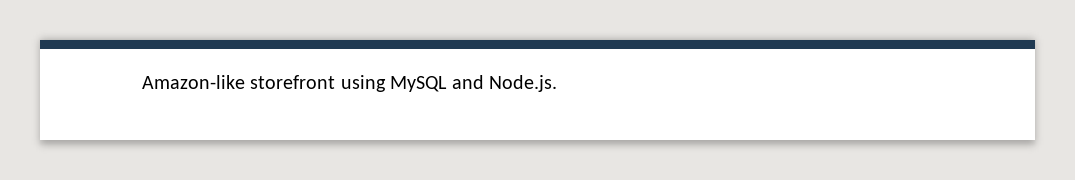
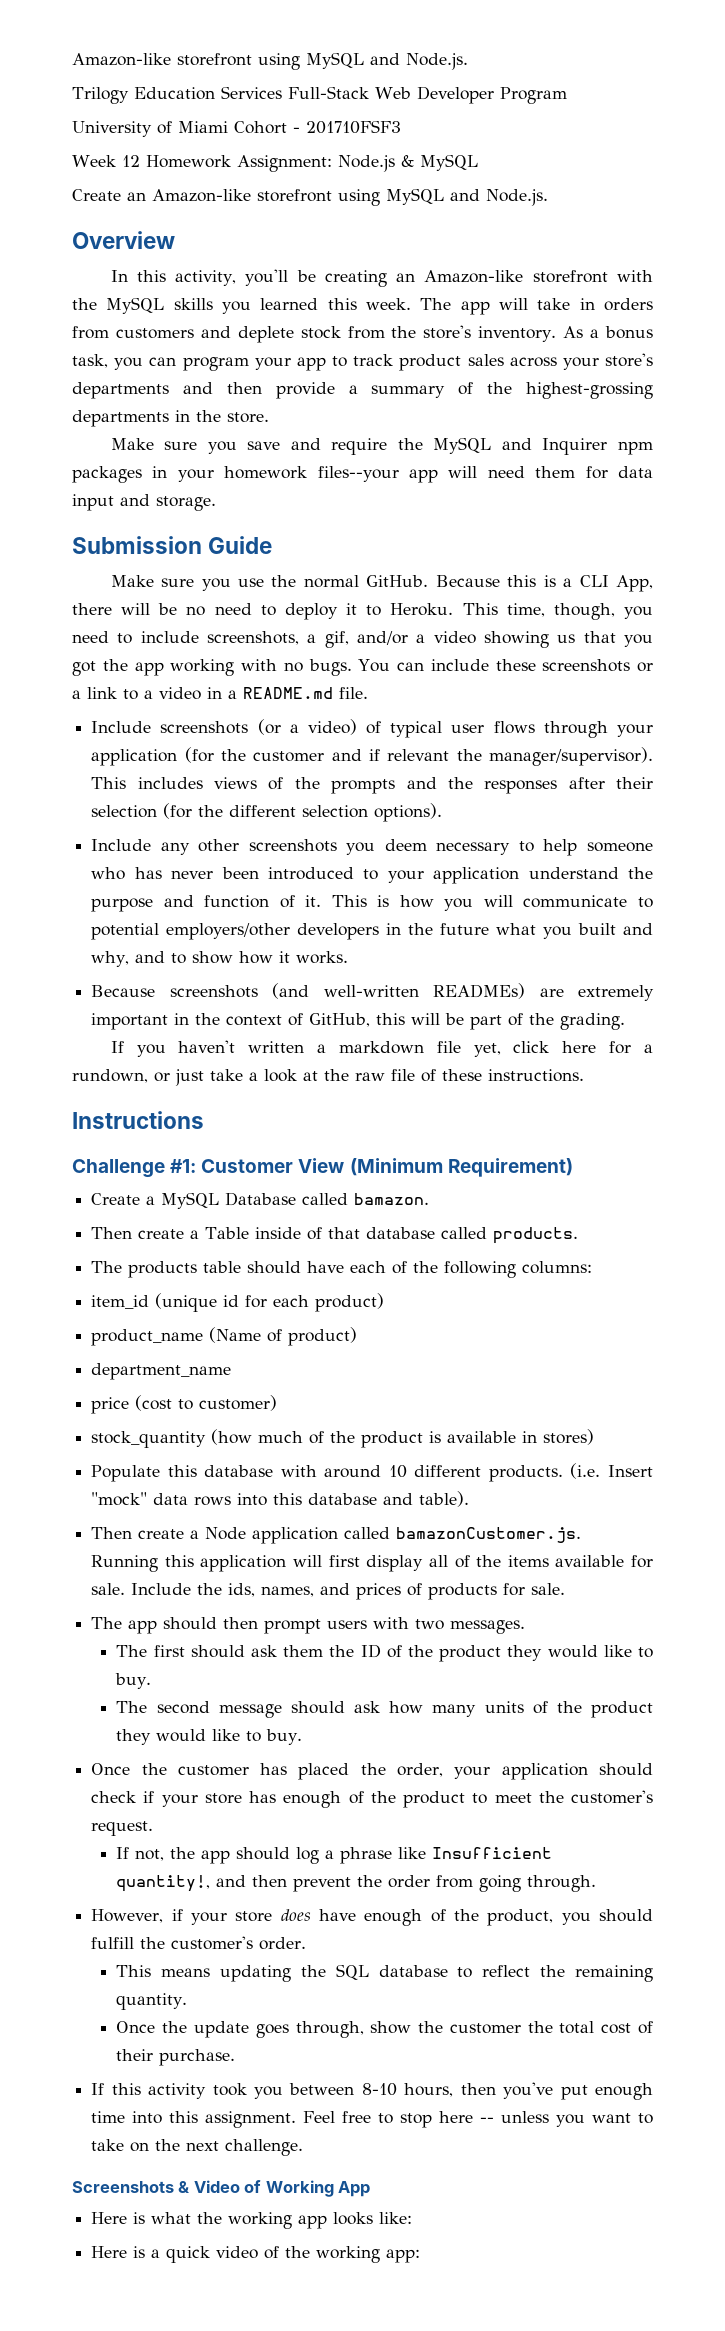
[142,75,557,92] Amazon-like storefront using MySQL and Node.js. -> [72,52,468,70] [72,86,567,104] [72,120,401,137] [72,154,478,172] [72,188,548,206] [72,231,175,249] [110,269,653,287] [72,297,653,315] [72,325,654,343] [72,353,654,371] [72,382,653,399] [72,410,269,427] [110,437,653,455] [72,466,653,483] [72,494,216,511] [72,536,273,554] [110,575,653,592] [72,603,653,620] [72,631,653,648] [72,659,653,676] [72,687,368,700] [91,719,653,738] [91,747,653,766] [91,777,653,794] [91,803,443,822] [91,839,653,856] [91,867,653,884] [91,895,653,912] [91,923,653,940] [91,951,349,967] [91,983,654,1001] [91,1013,626,1030] [110,1040,653,1057] [72,1069,584,1086] [72,1111,204,1129] [72,1158,573,1178] [91,1192,430,1209] [91,1227,579,1244] [91,1261,593,1278] [91,1293,385,1312] [91,1327,358,1346] [91,1363,232,1380] [91,1395,278,1414] [91,1429,595,1448] [91,1463,653,1482] [91,1491,470,1507] [91,1527,582,1544] [91,1555,654,1572] [91,1583,566,1600] [91,1617,526,1634] [116,1644,653,1662] [115,1673,152,1689] [116,1701,653,1718] [116,1729,303,1745] [91,1763,653,1780] [91,1790,654,1808] [91,1821,154,1836] [116,1847,553,1864] [116,1875,597,1892] [91,1909,653,1926] [91,1936,307,1950] [116,1964,653,1982] [116,1993,188,2010] [116,2021,653,2038] [116,2049,236,2066] [91,2082,653,2100] [91,2111,653,2128] [91,2139,304,2156] [72,2180,371,2197] [91,2212,413,2229] [91,2246,421,2263] Amazon-like storefront using MySQL and Node.js. // Trilogy Education Services Full-Stack Web Developer Program // University of Miami Cohort - 201710FSF3 // Week 12 Homework Assignment: Node.js & MySQL // Create an Amazon-like storefront using MySQL and Node.js. // Overview // In this activity, you'll be creating an Amazon-like storefront with the MySQL skills you learned this week. The app will take in orders from customers and deplete stock from the store's inventory. As a bonus task, you can program your app to track product sales across your store's departments and then provide a summary of the highest-grossing departments in the store. // Make sure you save and require the MySQL and Inquirer npm packages in your homework files--your app will need them for data input and storage. // Submission Guide // Make sure you use the normal GitHub. Because this is a CLI App, there will be no need to deploy it to Heroku. This time, though, you need to include screenshots, a gif, and/or a video showing us that you got the app working with no bugs. You can include these screenshots or a link to a video in a README.md file. // Include screenshots (or a video) of typical user flows through your application (for the customer and if relevant the manager/supervisor). This includes views of the prompts and the responses after their selection (for the different selection options). // Include any other screenshots you deem necessary to help someone who has never been introduced to your application understand the purpose and function of it. This is how you will communicate to potential employers/other developers in the future what you built and why, and to show how it works. // Because screenshots (and well-written READMEs) are extremely important in the context of GitHub, this will be part of the grading. // If you haven't written a markdown file yet, click here for a rundown, or just take a look at the raw file of these instructions. // Instructions // Challenge #1: Customer View (Minimum Requirement) // Create a MySQL Database called bamazon. // Then create a Table inside of that database called products. // The products table should have each of the following columns: // item_id (unique id for each product) // product_name (Name of product) // department_name // price (cost to customer) // stock_quantity (how much of the product is available in stores) // Populate this database with around 10 different products. (i.e. Insert "mock" data rows into this database and table). // Then create a Node application called bamazonCustomer.js. Running this application will first display all of the items available for sale. Include the ids, names, and prices of products for sale. // The app should then prompt users with two messages. // The first should ask them the ID of the product they would like to buy. // The second message should ask how many units of the product they would like to buy. // Once the customer has placed the order, your application should check if your store has enough of the product to meet the customer's request. // If not, the app should log a phrase like Insufficient quantity!, and then prevent the order from going through. // However, if your store does have enough of the product, you should fulfill the customer's order. // This means updating the SQL database to reflect the remaining quantity. // Once the update goes through, show the customer the total cost of their purchase. // If this activity took you between 8-10 hours, then you've put enough time into this assignment. Feel free to stop here -- unless you want to take on the next challenge. // Screenshots & Video of Working App // Here is what the working app looks like: // Here is a quick video of the working app:

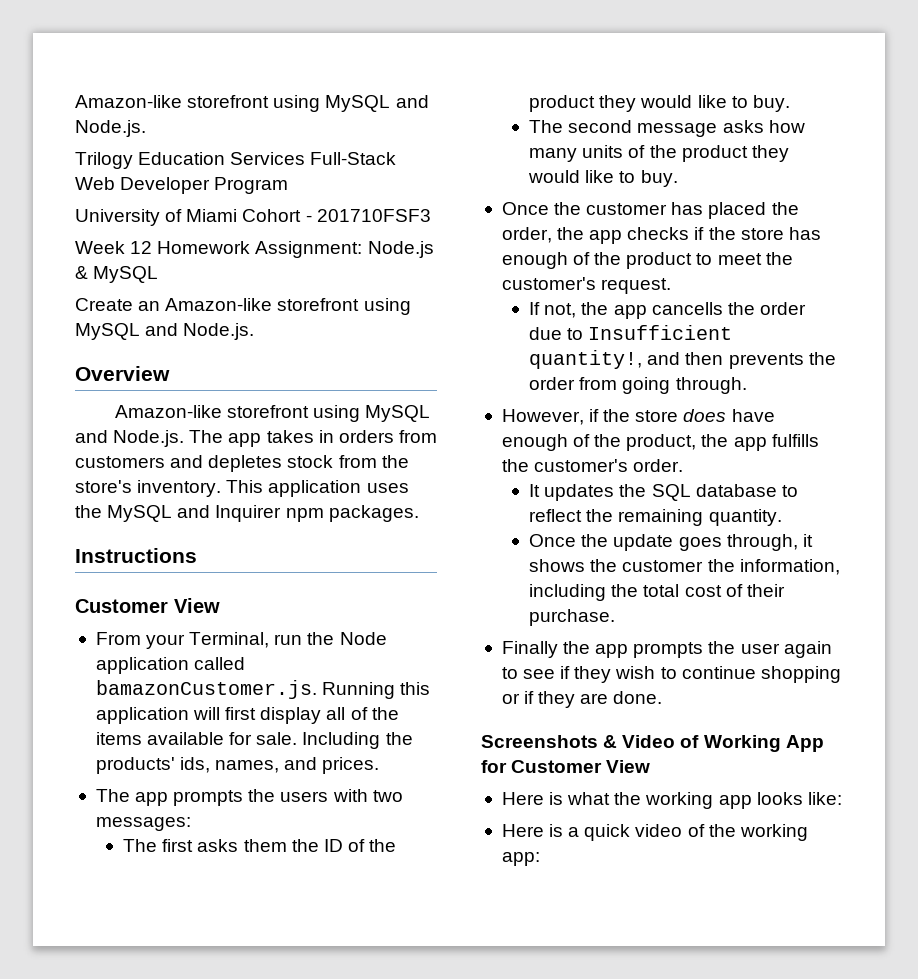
[110,269,653,287] [72,297,571,315] In this activity, you'll be creating an Amazon-like storefront with the MySQL skills you learned this week. The app will take -> [114,405,431,422] [75,430,314,447] Amazon-like storefront using MySQL and Node.js. The app takes
[237,326,294,343] deplete -> [208,455,283,472] depletes
[563,326,654,339] [72,353,654,371] [72,382,653,399] [72,410,269,427] [110,438,388,455] As a bonus task, you can program your app to track product sales across your store's departments and then provide a summary of the highest-grossing departments in the store. // Make sure you save and require -> [226,480,409,497] This application uses
[72,466,653,483] [72,494,216,511] [72,536,273,554] [110,575,653,592] [72,603,653,620] [72,631,653,648] [72,659,653,676] [72,687,368,700] [91,719,653,738] [91,747,653,766] [91,777,653,794] [91,803,443,822] [91,839,653,856] [91,867,653,884] [91,895,653,912] [91,923,653,940] [91,951,349,967] [91,983,654,1001] [91,1013,626,1030] [110,1040,653,1057] [72,1069,584,1086] packages in your homework files--your app will need them for data input and storage. // Submission Guide // Make sure you use the normal GitHub. Because this is a CLI App, there will be no need to deploy it to Heroku. This time, though, you need to include screenshots, a gif, and/or a video showing us that you got the app working with no bugs. You can include these screenshots or a link to a video in a README.md file. // Include screenshots (or a video) of typical user flows through your application (for the customer and if relevant the manager/supervisor). This includes views of the prompts and the responses after their selection (for the different selection options). // Include any other screenshots you deem necessary to help someone who has never been introduced to your application understand the purpose and function of it. This is how you will communicate to potential employers/other developers in the future what you built and why, and to show how it works. // Because screenshots (and well-written READMEs) are extremely important in the context of GitHub, this will be part of the grading. // If you haven't written a markdown file yet, click here for a rundown, or just take a look at the raw file of these instructions. -> [328,505,419,522] packages.
[72,1158,573,1178] [91,1192,430,1209] [91,1227,579,1244] [91,1261,593,1278] [91,1293,385,1312] [91,1327,358,1346] [91,1363,232,1380] [91,1395,278,1414] [91,1429,595,1448] [91,1463,653,1482] [91,1491,470,1507] [91,1527,200,1539] Challenge #1: Customer View (Minimum Requirement) // Create a MySQL Database called bamazon. // Then create a Table inside of that database called products. // The products table should have each of the following columns: // item_id (unique id for each product) // product_name (Name of product) // department_name // price (cost to customer) // stock_quantity (how much of the product is available in stores) // Populate this database with around 10 different products. (i.e. Insert "mock" data rows into this database and table). // Then create a -> [75,598,220,613] [95,632,335,649] Customer View // From your Terminal, run the
[131,1583,566,1600] [91,1617,322,1634] Include the ids, names, and prices of products for sale. // The app should then prompt -> [302,732,413,749] [95,757,380,774] [95,789,276,806] Including the products' ids, names, and prices. // The app prompts the
[450,1620,526,1634] messages. -> [95,817,191,831] messages:
[190,1645,277,1658] should ask -> [197,839,239,852] asks
[290,1701,381,1714] should ask -> [722,120,764,133] asks
[454,1763,653,1780] [91,1791,198,1807] your application should check if your -> [557,227,736,244] the app checks if the
[236,1847,427,1864] should log a phrase like -> [651,302,806,315] [529,327,584,340] cancells the order due to
[293,1877,352,1892] prevent -> [728,353,804,369] prevents
[190,1912,227,1925] your -> [603,409,631,422] the
[561,1909,653,1925] [91,1937,135,1949] you should fulfill -> [701,434,819,451] the app fulfills
[116,1965,292,1982] This means updating -> [529,484,615,501] It updates
[370,2021,412,2034] show -> [802,534,813,547] [529,559,586,572] it shows
(553, 2027) none -> [739,559,840,575] [529,584,639,601] information, including the
[91,2082,653,2100] [91,2111,653,2128] [91,2139,304,2156] If this activity took you between 8-10 hours, then you've put enough time into this assignment. Feel free to stop here -- unless you want to take on the next challenge. -> [501,641,832,658] [501,666,841,683] [501,691,663,708] Finally the app prompts the user again to see if they wish to continue shopping or if they are done.
(371, 2189) none -> [481,760,651,773] for Customer View

